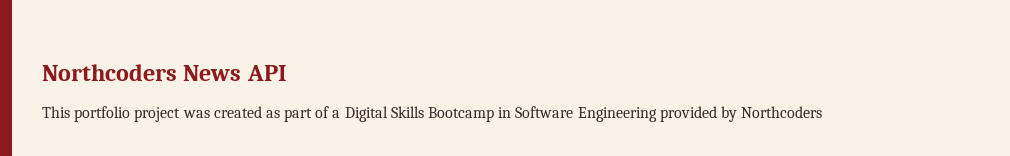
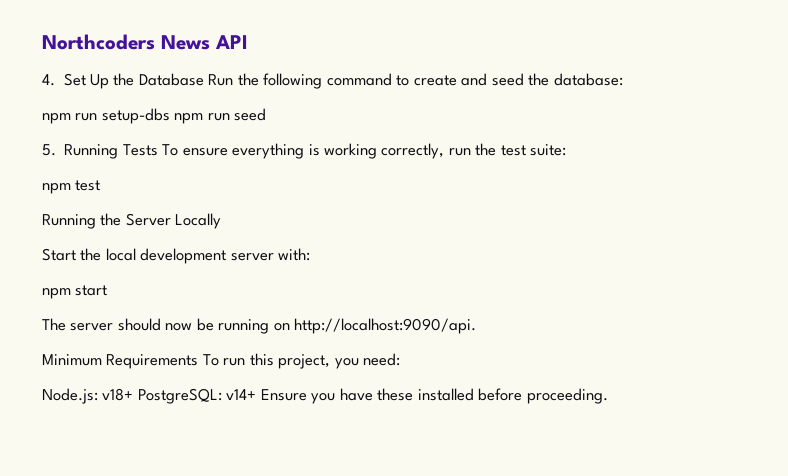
[42,106,823,122] This portfolio project was created as part of a Digital Skills Bootcamp in Software Engineering provided by Northcoders -> [42,73,623,89] [42,108,267,124] [42,143,567,159] [42,180,101,194] [42,213,222,229] [42,248,311,264] [42,285,108,299] [42,318,477,334] [42,353,401,369] [42,388,608,404] 4. Set Up the Database Run the following command to create and seed the database: // npm run setup-dbs npm run seed // 5. Running Tests To ensure everything is working correctly, run the test suite: // npm test // Running the Server Locally // Start the local development server with: // npm start // The server should now be running on http://localhost:9090/api. // Minimum Requirements To run this project, you need: // Node.js: v18+ PostgreSQL: v14+ Ensure you have these installed before proceeding.

